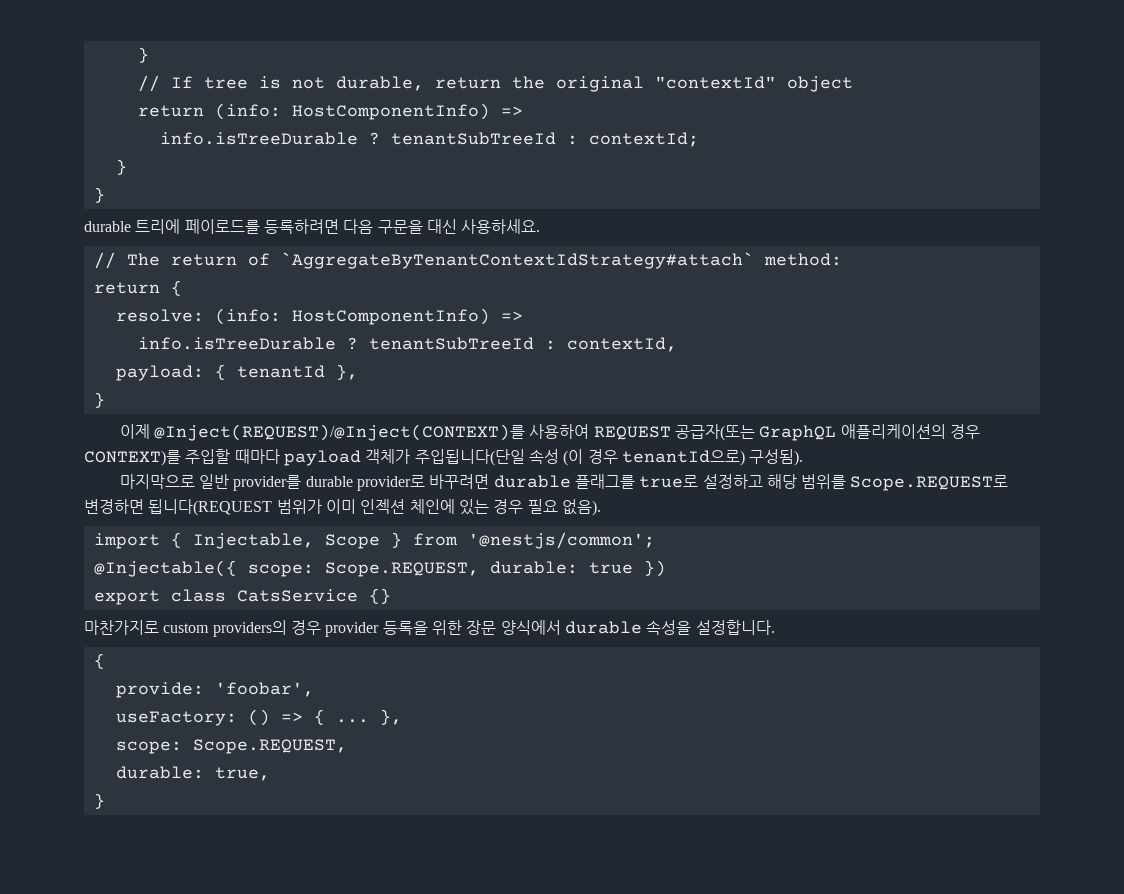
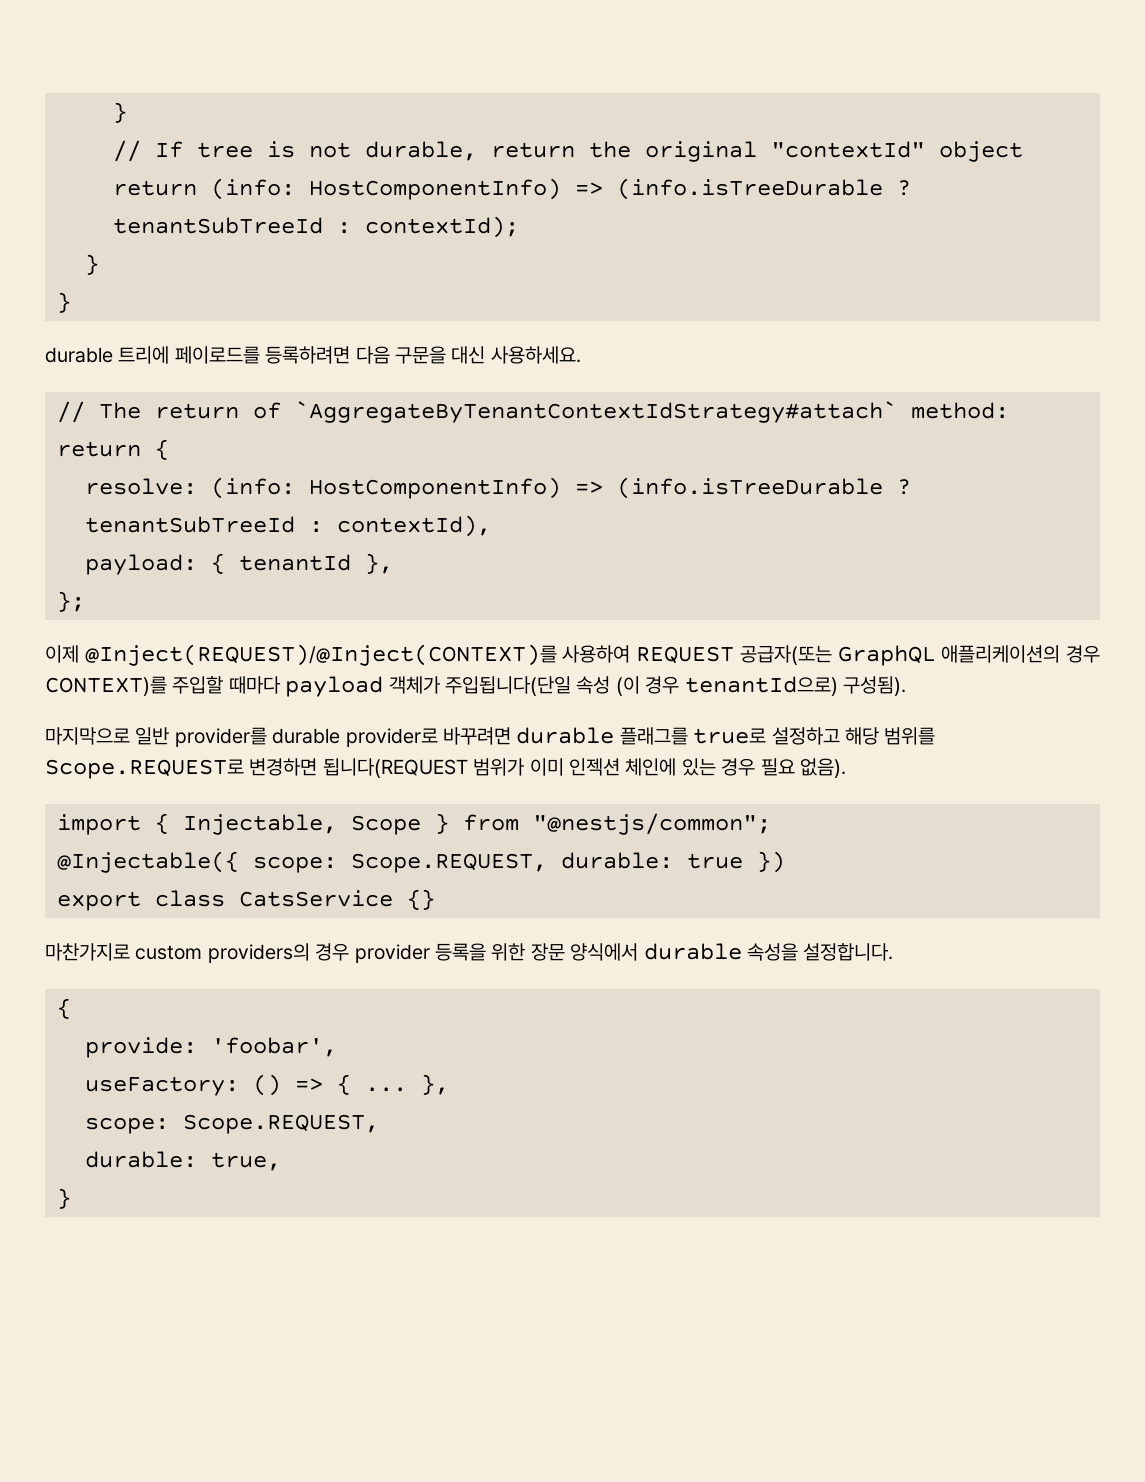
[159,132,699,147] // info.isTreeDurable ? tenantSubTreeId : contextId; -> [617,178,911,200] [113,216,519,238] (info.isTreeDurable ? tenantSubTreeId : contextId);
[137,337,677,352] // info.isTreeDurable ? tenantSubTreeId : contextId, -> [617,477,911,499] [85,515,491,537] (info.isTreeDurable ? tenantSubTreeId : contextId),
[93,392,105,408] } -> [57,591,85,612] };
[467,532,655,549] '@nestjs/common'; -> [533,813,771,835] "@nestjs/common";

